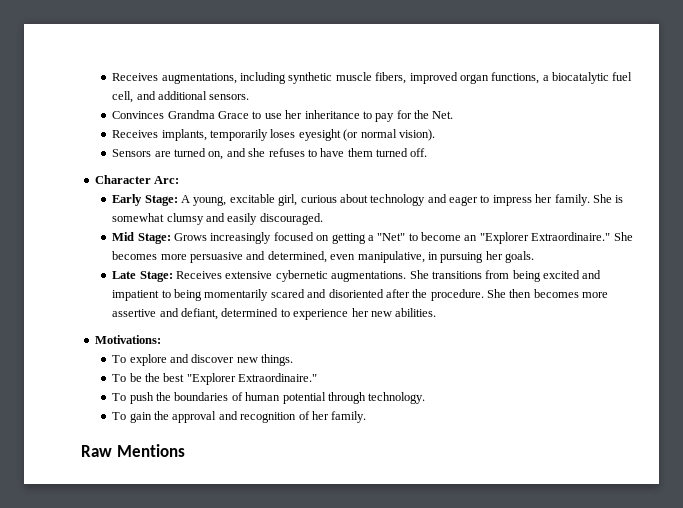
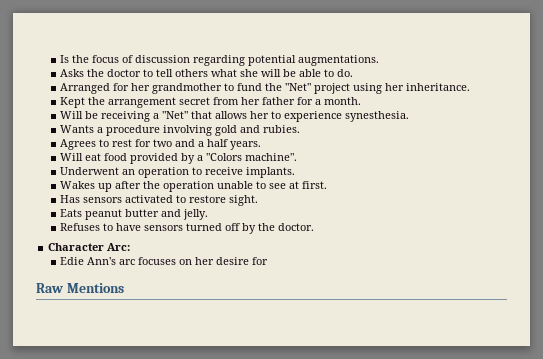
[112,72,633,84] [112,91,250,103] [112,110,454,122] [112,129,435,141] [112,148,428,160] [94,175,180,184] [112,194,624,206] [112,213,323,225] [112,232,633,244] [112,251,535,263] [112,270,602,282] [112,289,609,301] [112,308,437,320] [94,335,161,344] [112,354,294,366] [112,373,318,385] [112,392,426,404] [112,411,367,423] Receives augmentations, including synthetic muscle fibers, improved organ functions, a biocatalytic fuel cell, and additional sensors. // Convinces Grandma Grace to use her inheritance to pay for the Net. // Receives implants, temporarily loses eyesight (or normal vision). // Sensors are turned on, and she refuses to have them turned off. // Character Arc: // Early Stage: A young, excitable girl, curious about technology and eager to impress her family. She is somewhat clumsy and easily discouraged. // Mid Stage: Grows increasingly focused on getting a "Net" to become an "Explorer Extraordinaire." She becomes more persuasive and determined, even manipulative, in pursuing her goals. // Late Stage: Receives extensive cybernetic augmentations. She transitions from being excited and impatient to being momentarily scared and disoriented after the procedure. She then becomes more assertive and defiant, determined to experience her new abilities. // Motivations: // To explore and discover new things. // To be the best "Explorer Extraordinaire." // To push the boundaries of human potential through technology. // To gain the approval and recognition of her family. -> [60,55,380,66] [60,69,354,77] [60,83,471,94] [60,97,362,108] [60,111,410,122] [60,125,301,136] [60,139,262,150] [60,153,298,164] [60,167,296,178] [60,181,328,192] [60,195,259,206] [60,209,209,220] [60,223,315,234] [48,243,131,251] [60,257,269,265] Is the focus of discussion regarding potential augmentations. // Asks the doctor to tell others what she will be able to do. // Arranged for her grandmother to fund the "Net" project using her inheritance. // Kept the arrangement secret from her father for a month. // Will be receiving a "Net" that allows her to experience synesthesia. // Wants a procedure involving gold and rubies. // Agrees to rest for two and a half years. // Will eat food provided by a "Colors machine". // Underwent an operation to receive implants. // Wakes up after the operation unable to see at first. // Has sensors activated to restore sight. // Eats peanut butter and jelly. // Refuses to have sensors turned off by the doctor. // Character Arc: // Edie Ann's arc focuses on her desire for

